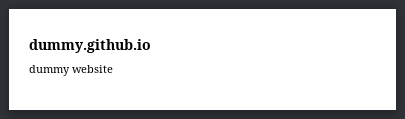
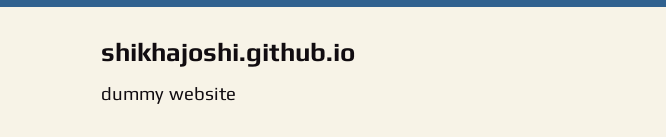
[29,39,151,53] dummy.github.io -> [101,42,355,67] shikhajoshi.github.io

